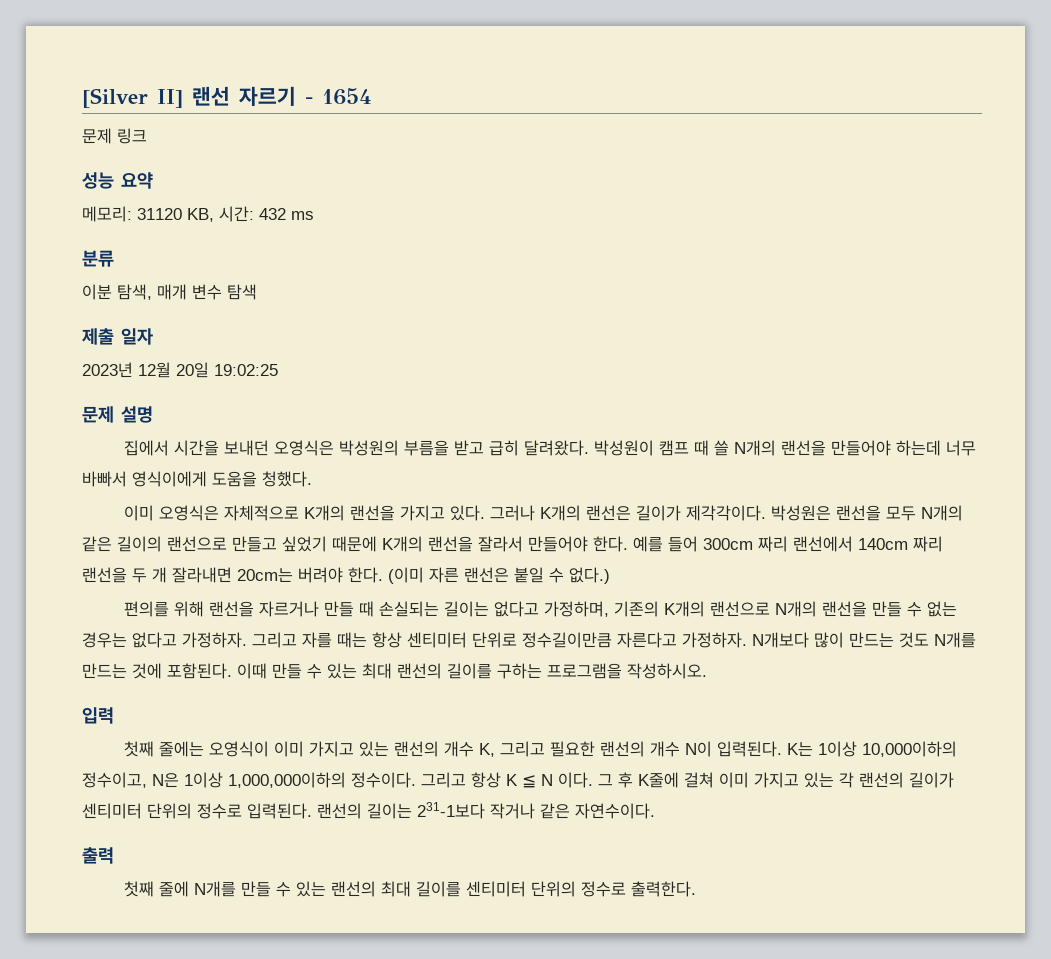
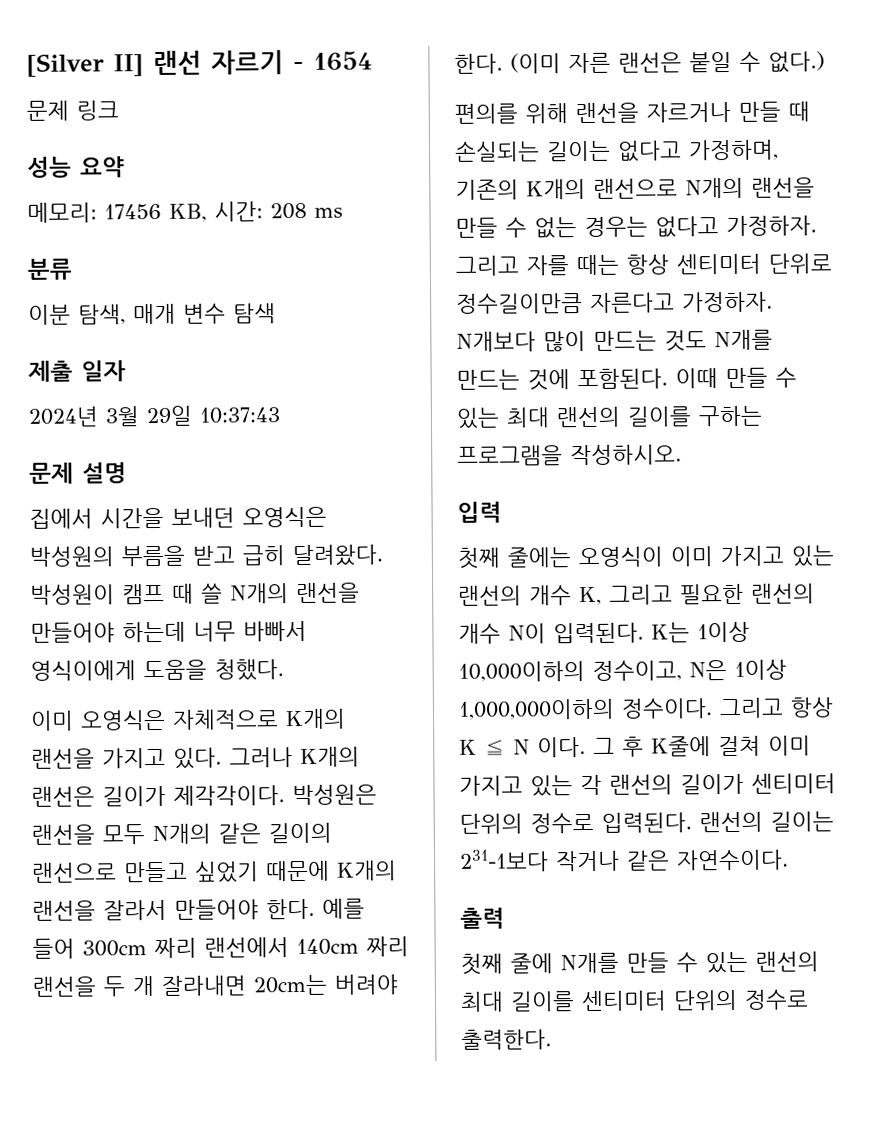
[137,208,182,220] 31120 -> [104,203,162,220] 17456
[259,208,286,220] 432 -> [270,202,307,220] 208
[82,362,278,378] 2023년 12월 20일 19:02:25 -> [28,405,280,427] 2024년 3월 29일 10:37:43

